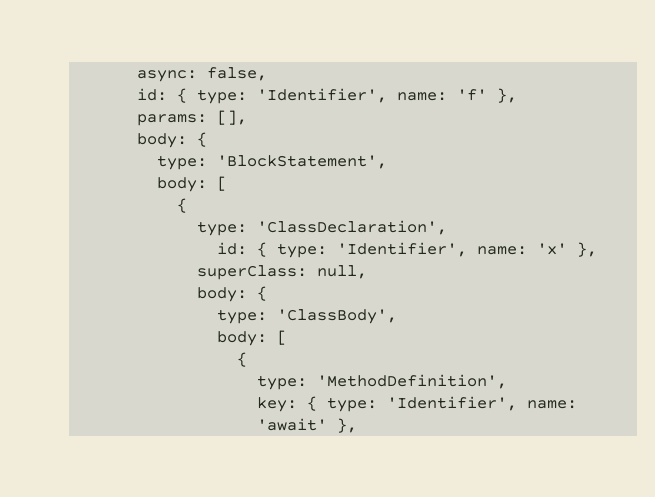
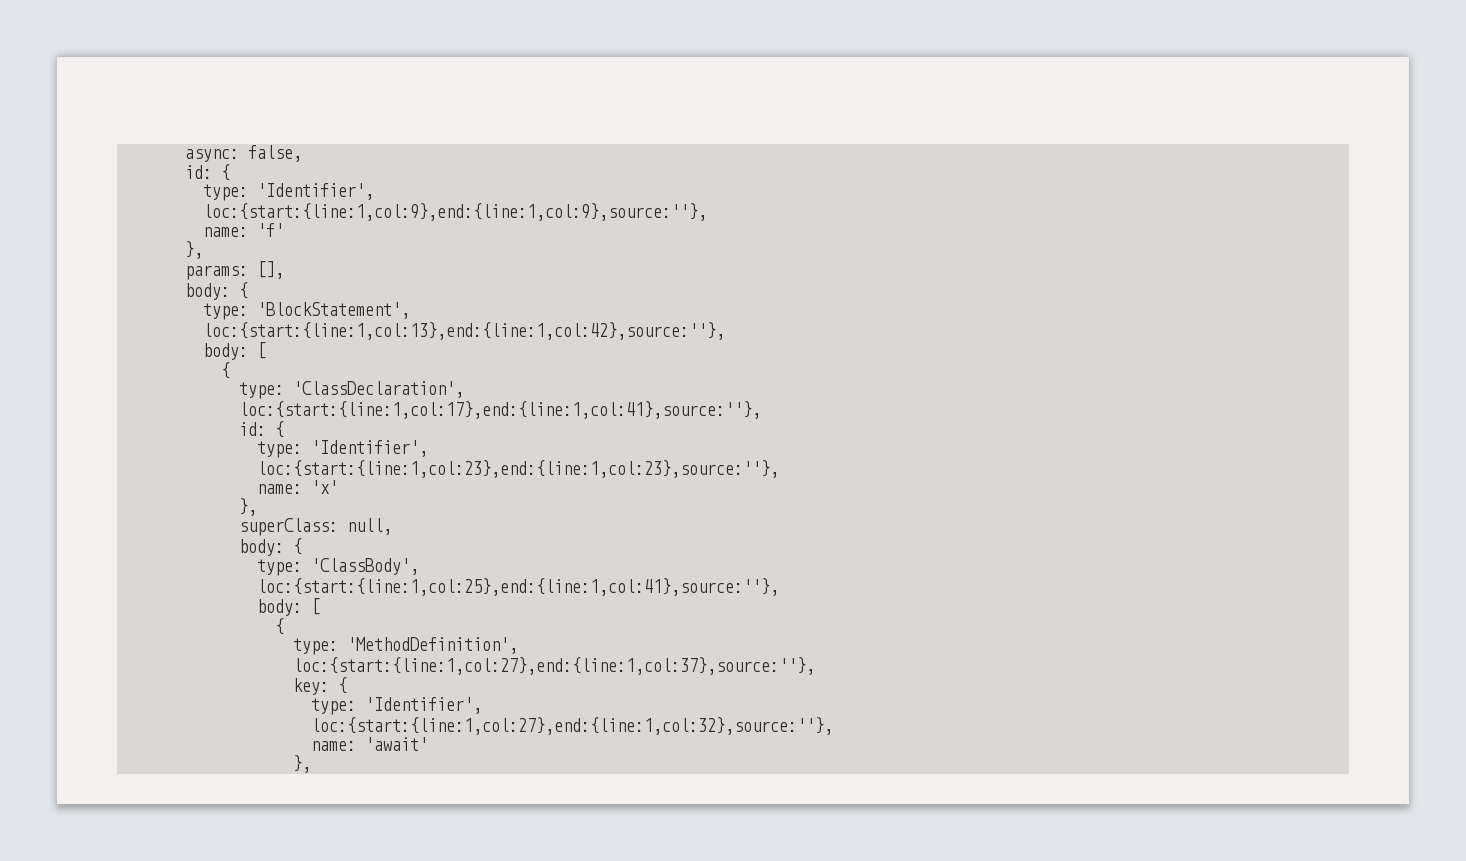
[197,88,388,104] type: 'Identifier', -> [202,183,374,201] [202,203,707,221] // type: 'Identifier', // loc:{start:{line:1,col:9},end:{line:1,col:9},source:''}, //
(488, 95) none -> (284, 230) //
(388, 162) none -> [202,322,725,340] // loc:{start:{line:1,col:13},end:{line:1,col:42},source:''},
[217,242,468,258] // id: { type: 'Identifier', -> [238,401,761,419] [238,421,284,438] [256,440,428,458] [256,460,779,478] // loc:{start:{line:1,col:17},end:{line:1,col:41},source:''}, // id: { // type: 'Identifier', // loc:{start:{line:1,col:23},end:{line:1,col:23},source:''}, //
(568, 249) none -> (338, 487) //
(398, 316) none -> [256,578,779,596] // loc:{start:{line:1,col:25},end:{line:1,col:41},source:''},
(508, 381) none -> [292,657,815,675] // loc:{start:{line:1,col:27},end:{line:1,col:37},source:''},
[327,396,518,412] type: 'Identifier', -> [310,697,482,715] [310,717,833,735] // type: 'Identifier', // loc:{start:{line:1,col:27},end:{line:1,col:32},source:''}, //
(328, 424) none -> (428, 744) //

